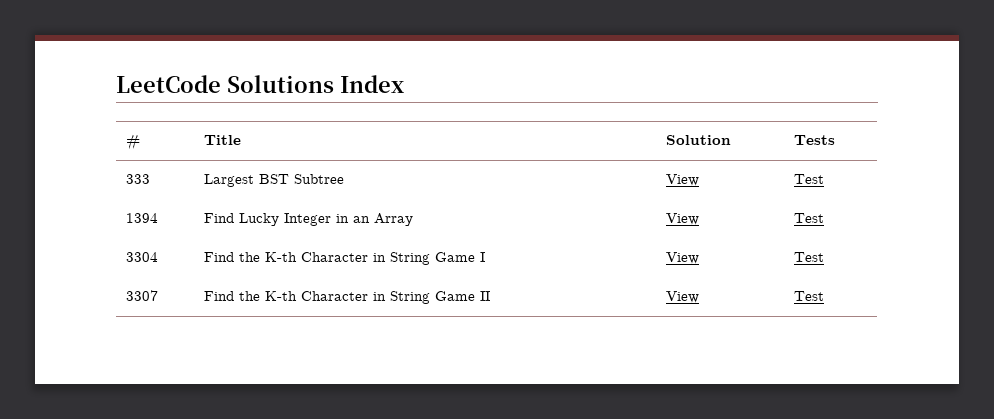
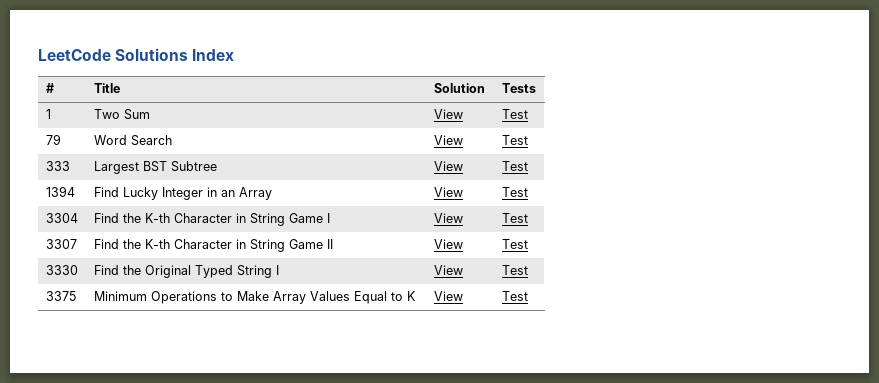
(835, 140) none -> [45,109,51,119] [93,109,150,120] [433,109,463,119] [501,109,528,119] [45,134,61,145] [93,135,172,146] [433,135,463,145] [501,135,528,145] // 1 | Two Sum | View | Test // 79 | Word Search | View | Test
(824, 296) none -> [45,265,78,275] [93,265,279,278] [433,265,463,275] [501,265,528,275] [45,291,76,301] [93,291,416,304] [433,291,463,301] [501,291,528,301] // 3330 | Find the Original Typed String I | View | Test // 3375 | Minimum Operations to Make Array Values Equal to K | View | Test

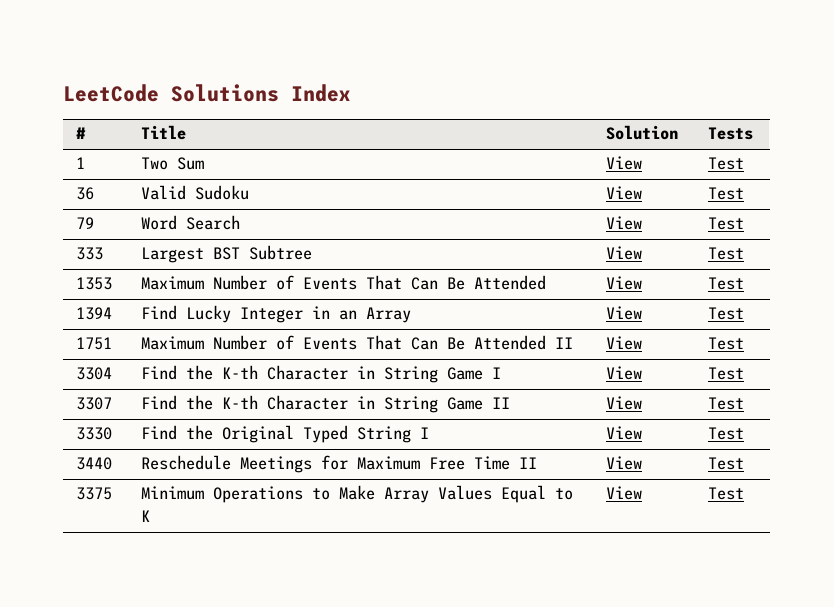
(528, 114) none -> [76,187,95,200] [141,185,250,200] [606,186,643,200] [708,187,745,200] // 36 | Valid Sudoku | View | Test
(528, 166) none -> [76,277,113,290] [141,275,547,290] [606,276,643,290] [708,277,745,290] // 1353 | Maximum Number of Events That Can Be Attended | View | Test
(528, 192) none -> [76,337,113,350] [141,335,574,350] [606,336,643,350] [708,337,745,350] // 1751 | Maximum Number of Events That Can Be Attended II | View | Test
(528, 270) none -> [76,457,113,470] [141,455,538,473] [606,456,643,470] [708,457,745,470] // 3440 | Reschedule Meetings for Maximum Free Time II | View | Test

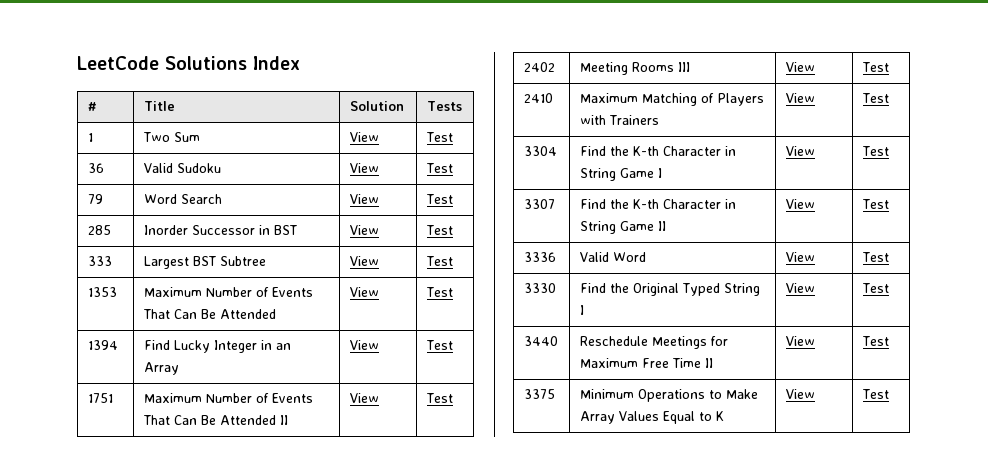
(745, 223) none -> [87,225,111,235] [143,225,297,235] [349,225,379,235] [425,225,453,235] // 285 | Inorder Successor in BST | View | Test
(745, 343) none -> [523,62,555,72] [579,62,690,75] [785,62,815,72] [861,62,889,72] [523,93,553,103] [579,93,764,106] [579,115,659,125] [785,93,815,103] [861,93,889,103] // 2402 | Meeting Rooms III | View | Test // 2410 | Maximum Matching of Players with Trainers | View | Test
(745, 403) none -> [523,252,556,262] [579,252,646,262] [785,252,815,262] [861,252,889,262] // 3336 | Valid Word | View | Test

